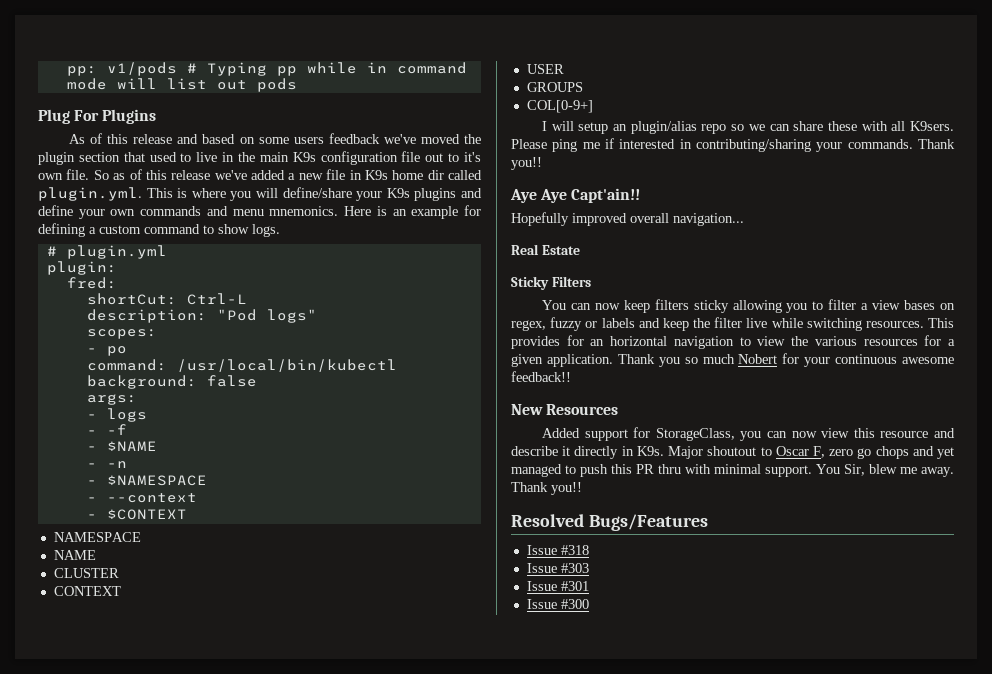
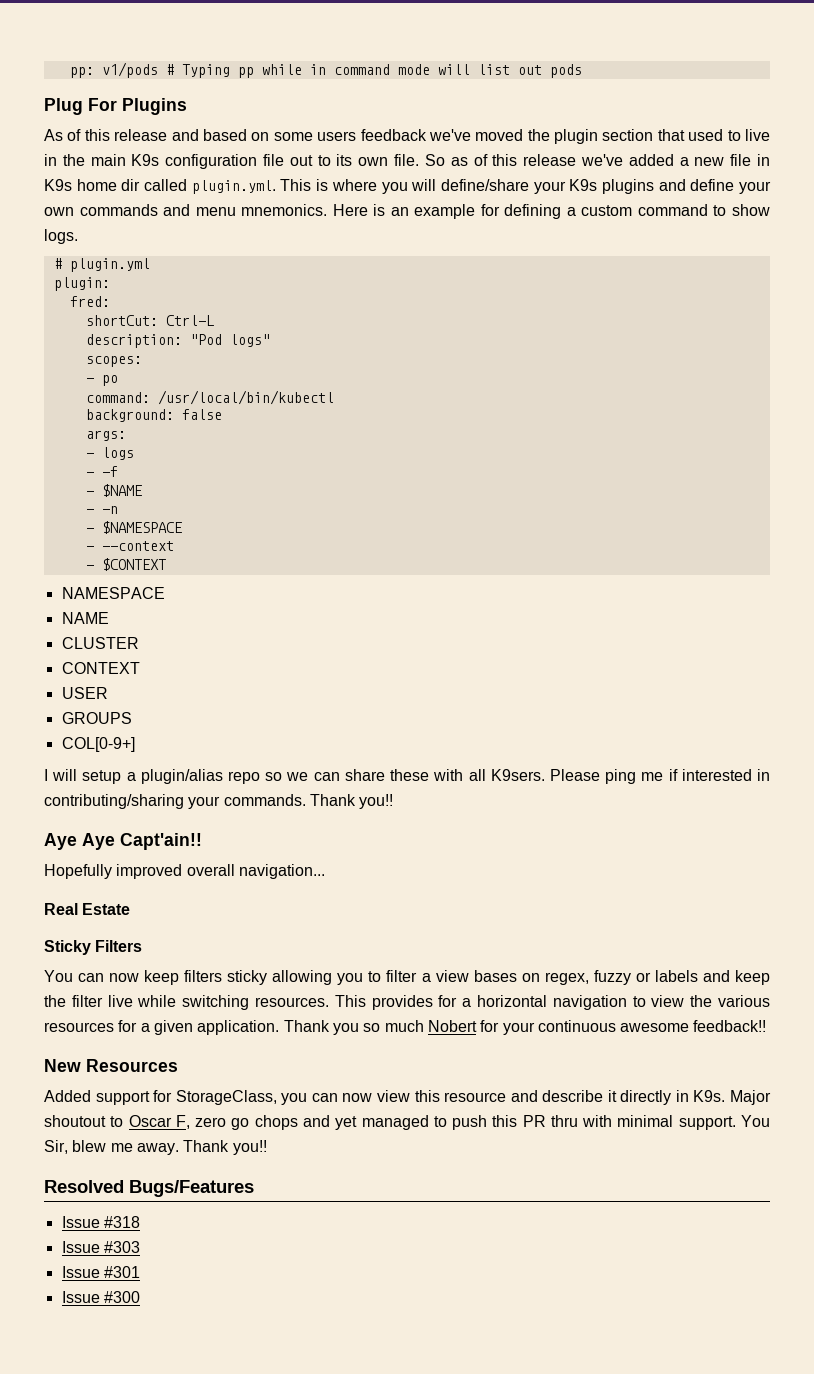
[463,152,481,162] it's -> [336,154,353,166] its
[613,124,628,131] an -> [126,772,136,781] a
[590,339,605,346] an -> [462,998,472,1007] a

